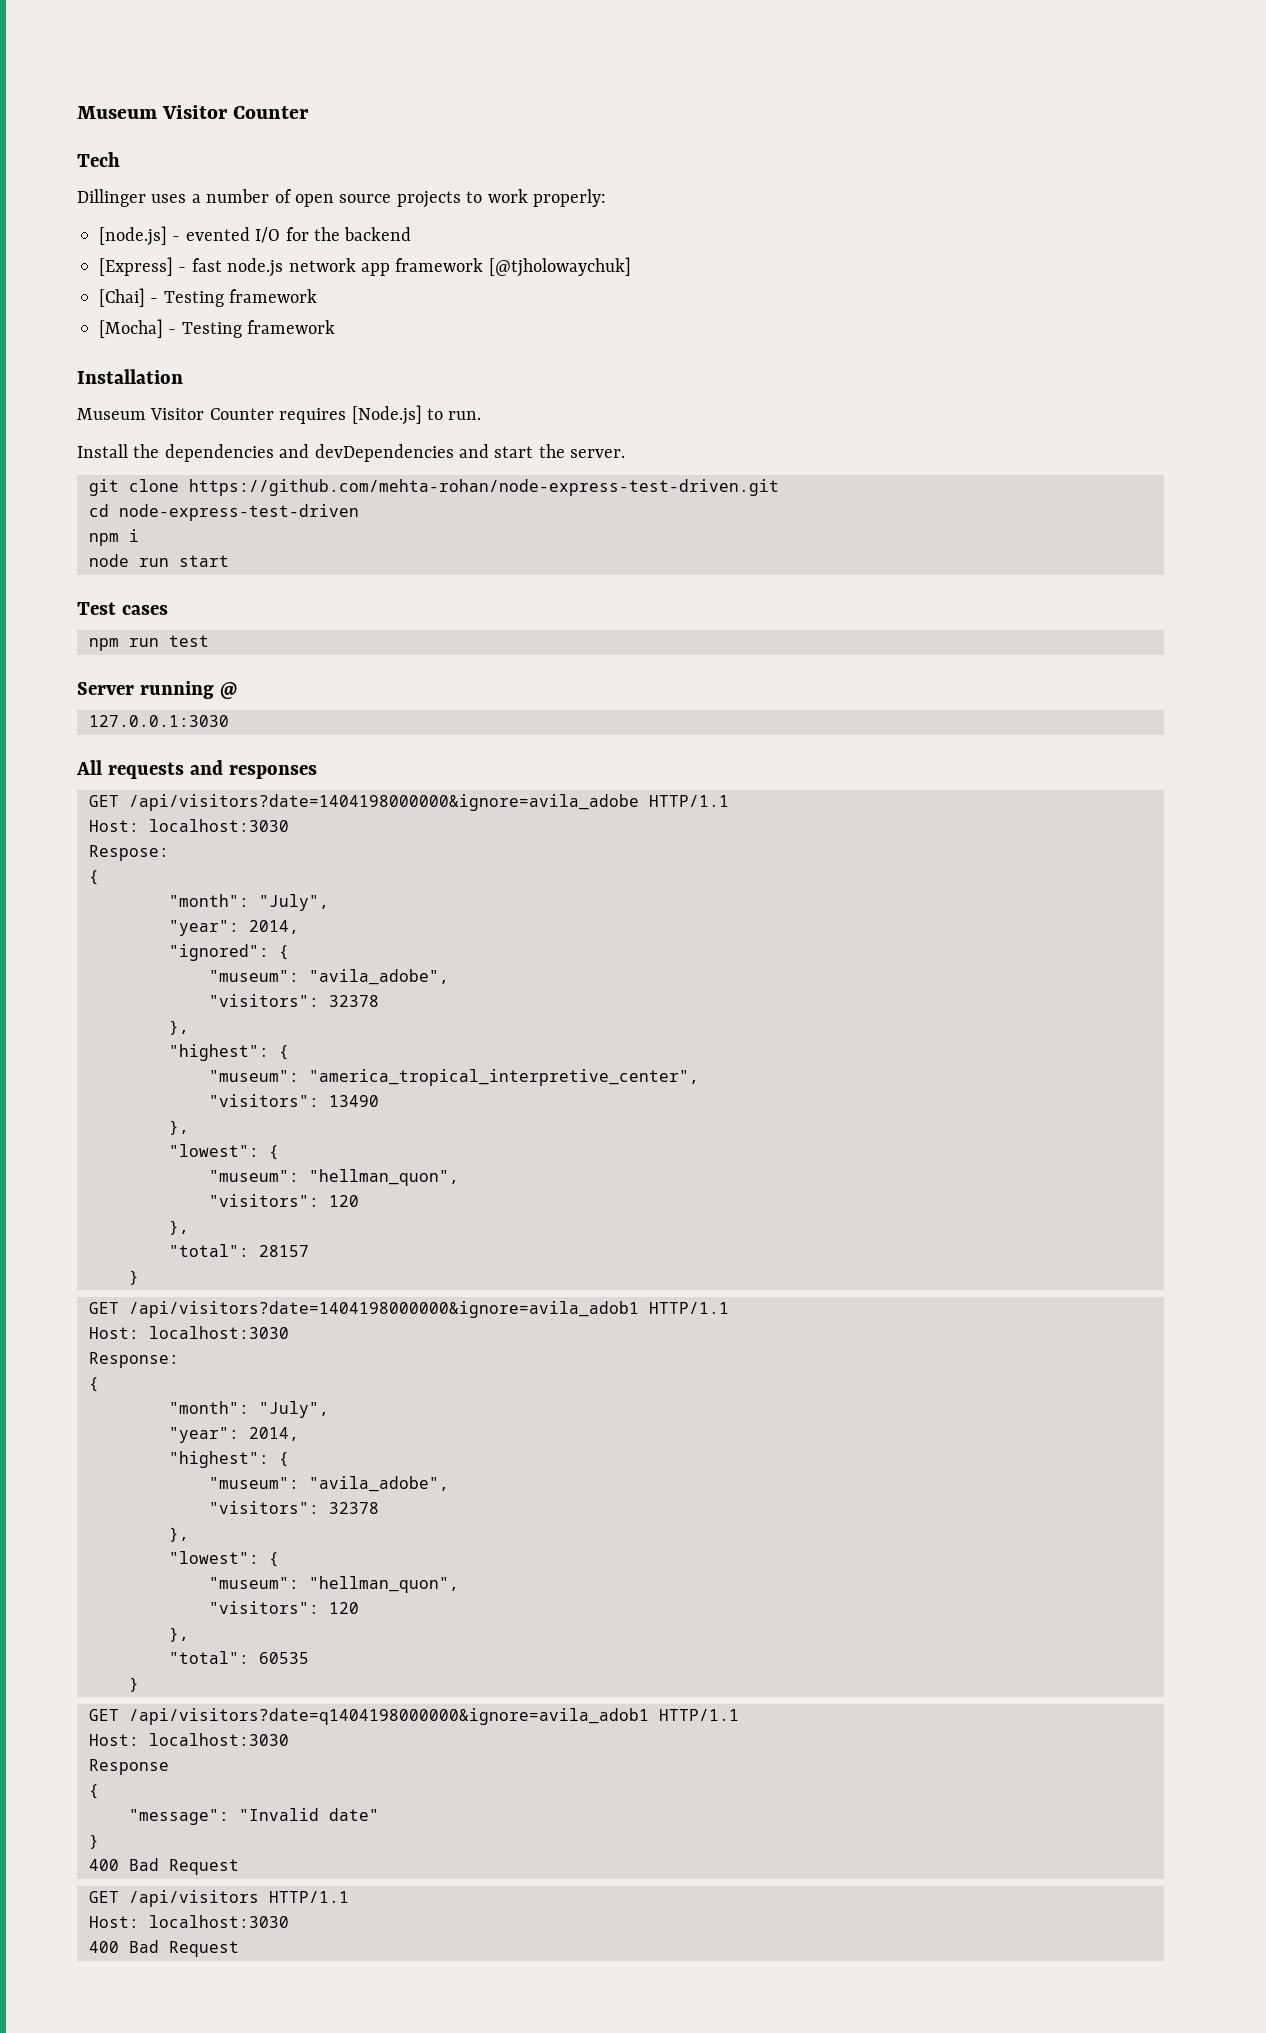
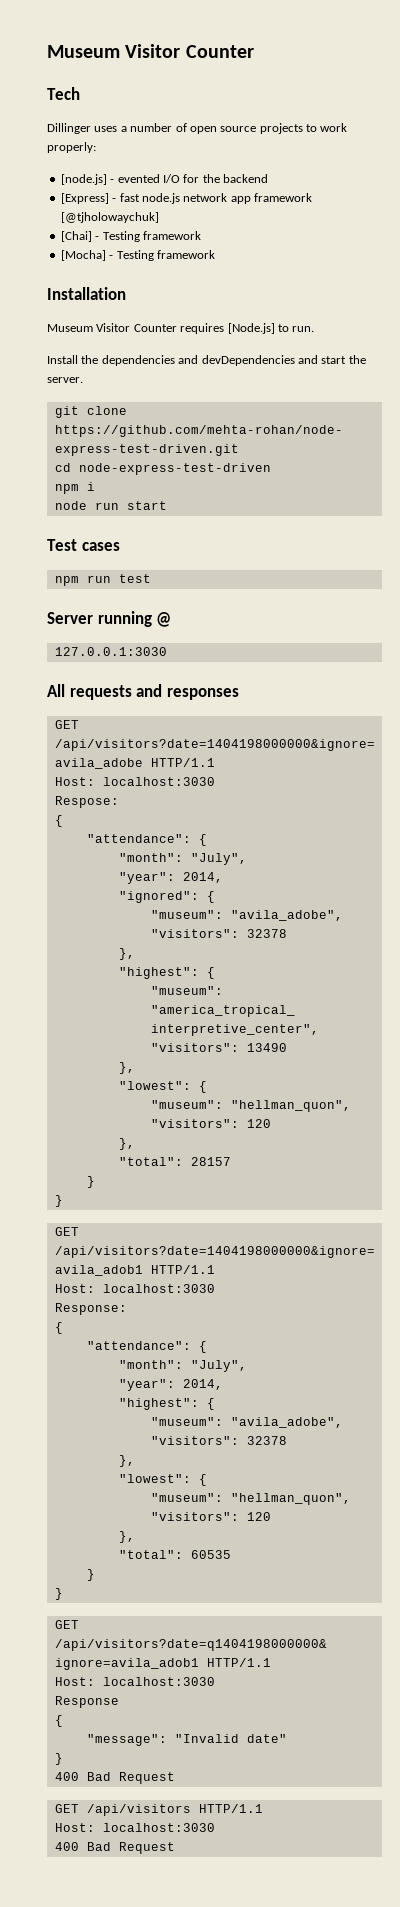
(99, 877) none -> [86,834,207,846] // "attendance": {
(139, 1277) none -> [54,1195,63,1207] // }
(99, 1384) none -> [86,1341,207,1353] // "attendance": {
(139, 1684) none -> [54,1588,63,1600] // }

